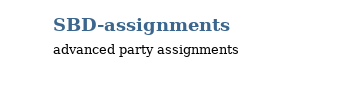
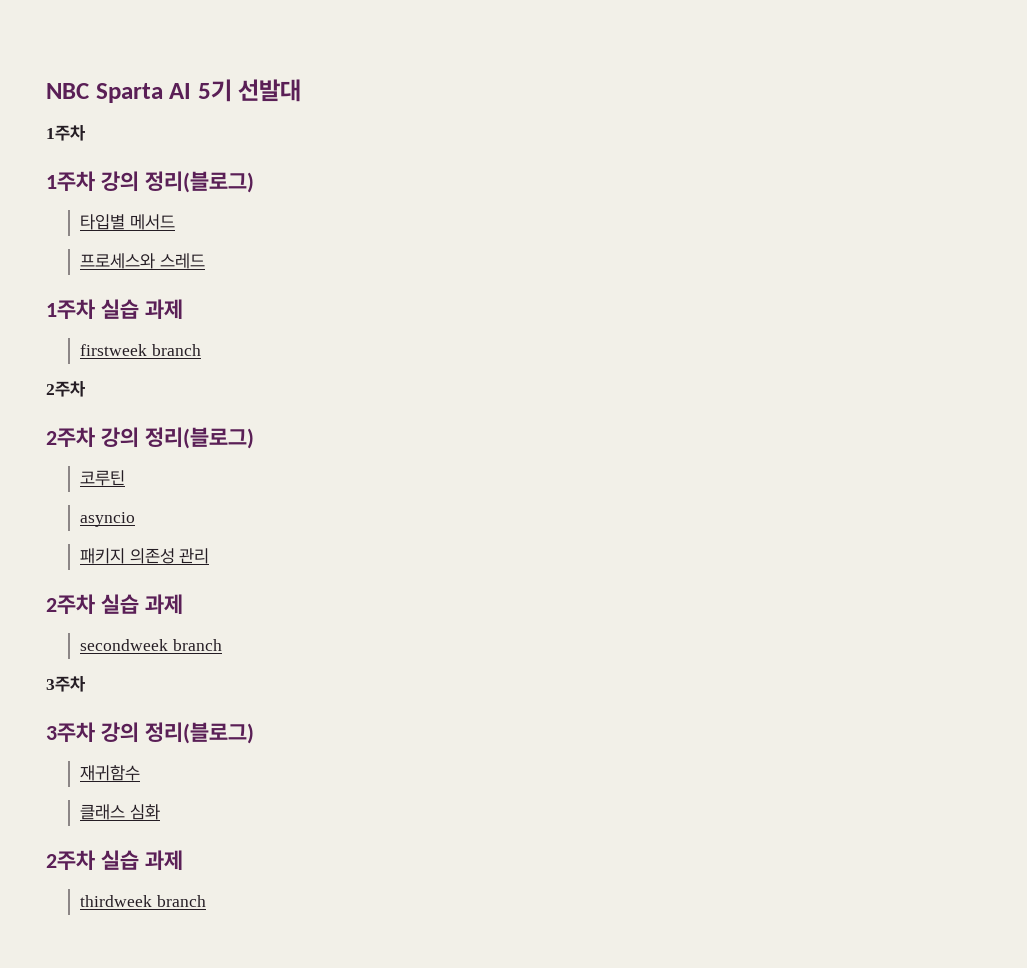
[53,18,230,35] [53,44,239,57] SBD-assignments // advanced party assignments -> [46,79,302,103] [46,125,86,141] [46,171,254,193] [79,214,175,230] [79,253,205,269] [46,299,183,319] [79,344,201,356] [46,381,86,397] [46,427,254,449] [79,470,125,486] [79,512,135,527] [79,548,210,564] [46,594,183,614] [79,639,222,651] [46,676,86,692] [46,722,254,744] [79,765,140,781] [79,804,160,820] [46,850,183,870] [79,895,206,907] NBC Sparta AI 5기 선발대 // 1주차 // 1주차 강의 정리(블로그) // 타입별 메서드 // 프로세스와 스레드 // 1주차 실습 과제 // firstweek branch // 2주차 // 2주차 강의 정리(블로그) // 코루틴 // asyncio // 패키지 의존성 관리 // 2주차 실습 과제 // secondweek branch // 3주차 // 3주차 강의 정리(블로그) // 재귀함수 // 클래스 심화 // 2주차 실습 과제 // thirdweek branch

